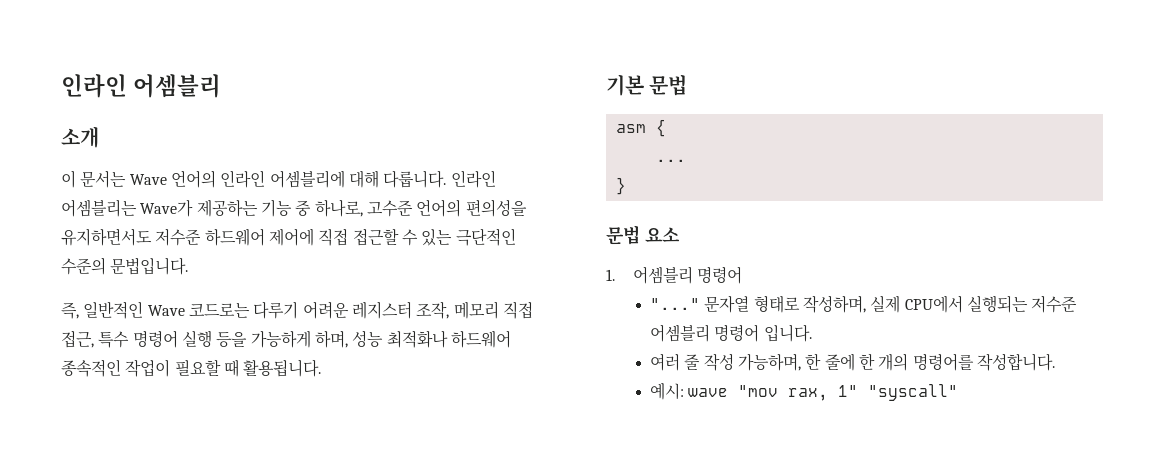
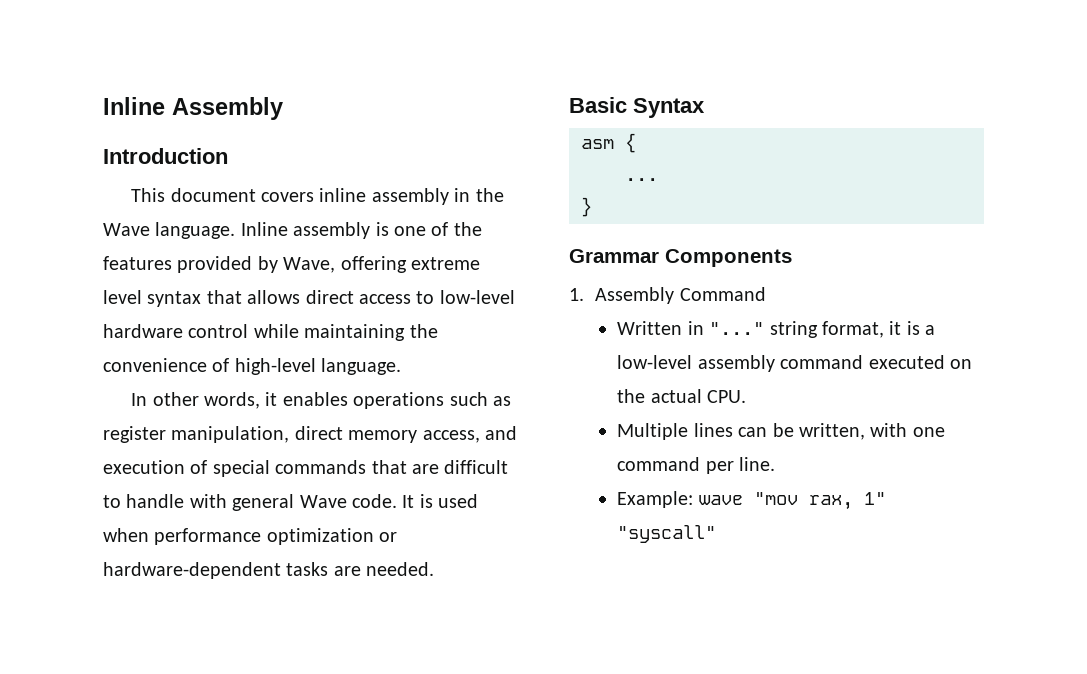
[61,74,222,98] [61,126,99,148] [61,170,496,188] [61,199,527,217] [61,228,516,246] [61,257,189,275] [61,301,533,319] [61,330,511,348] [61,359,322,377] [606,74,688,96] 인라인 어셈블리 // 소개 // 이 문서는 Wave 언어의 인라인 어셈블리에 대해 다룹니다. 인라인 어셈블리는 Wave가 제공하는 기능 중 하나로, 고수준 언어의 편의성을 유지하면서도 저수준 하드웨어 제어에 직접 접근할 수 있는 극단적인 수준의 문법입니다. // 즉, 일반적인 Wave 코드로는 다루기 어려운 레지스터 조작, 메모리 직접 접근, 특수 명령어 실행 등을 가능하게 하며, 성능 최적화나 하드웨어 종속적인 작업이 필요할 때 활용됩니다. // 기본 문법 -> [103,97,283,120] [103,148,228,164] [131,188,504,205] [103,222,482,239] [103,256,480,273] [103,290,515,307] [103,324,438,341] [103,358,402,375] [131,392,511,409] [103,426,517,443] [103,460,509,477] [103,494,479,511] [103,528,398,545] [103,562,435,579] [569,97,705,118] Inline Assembly // Introduction // This document covers inline assembly in the Wave language. Inline assembly is one of the features provided by Wave, offering extreme level syntax that allows direct access to low-level hardware control while maintaining the convenience of high-level language. // In other words, it enables operations such as register manipulation, direct memory access, and execution of special commands that are difficult to handle with general Wave code. It is used when performance optimization or hardware-dependent tasks are needed. // Basic Syntax
[606,225,680,245] 문법 요소 -> [569,249,792,267] Grammar Components
[632,266,742,284] [650,295,1078,313] [650,324,812,342] [650,353,1056,371] [650,383,685,400] 어셈블리 명령어 // "..." 문자열 형태로 작성하며, 실제 CPU에서 실행되는 저수준 어셈블리 명령어 입니다. // 여러 줄 작성 가능하며, 한 줄에 한 개의 명령어를 작성합니다. // 예시: -> [595,287,766,304] [617,321,936,338] [617,355,973,372] [617,389,747,403] [617,423,945,440] [617,457,776,474] [617,491,694,508] Assembly Command // Written in "..." string format, it is a low-level assembly command executed on the actual CPU. // Multiple lines can be written, with one command per line. // Example:

